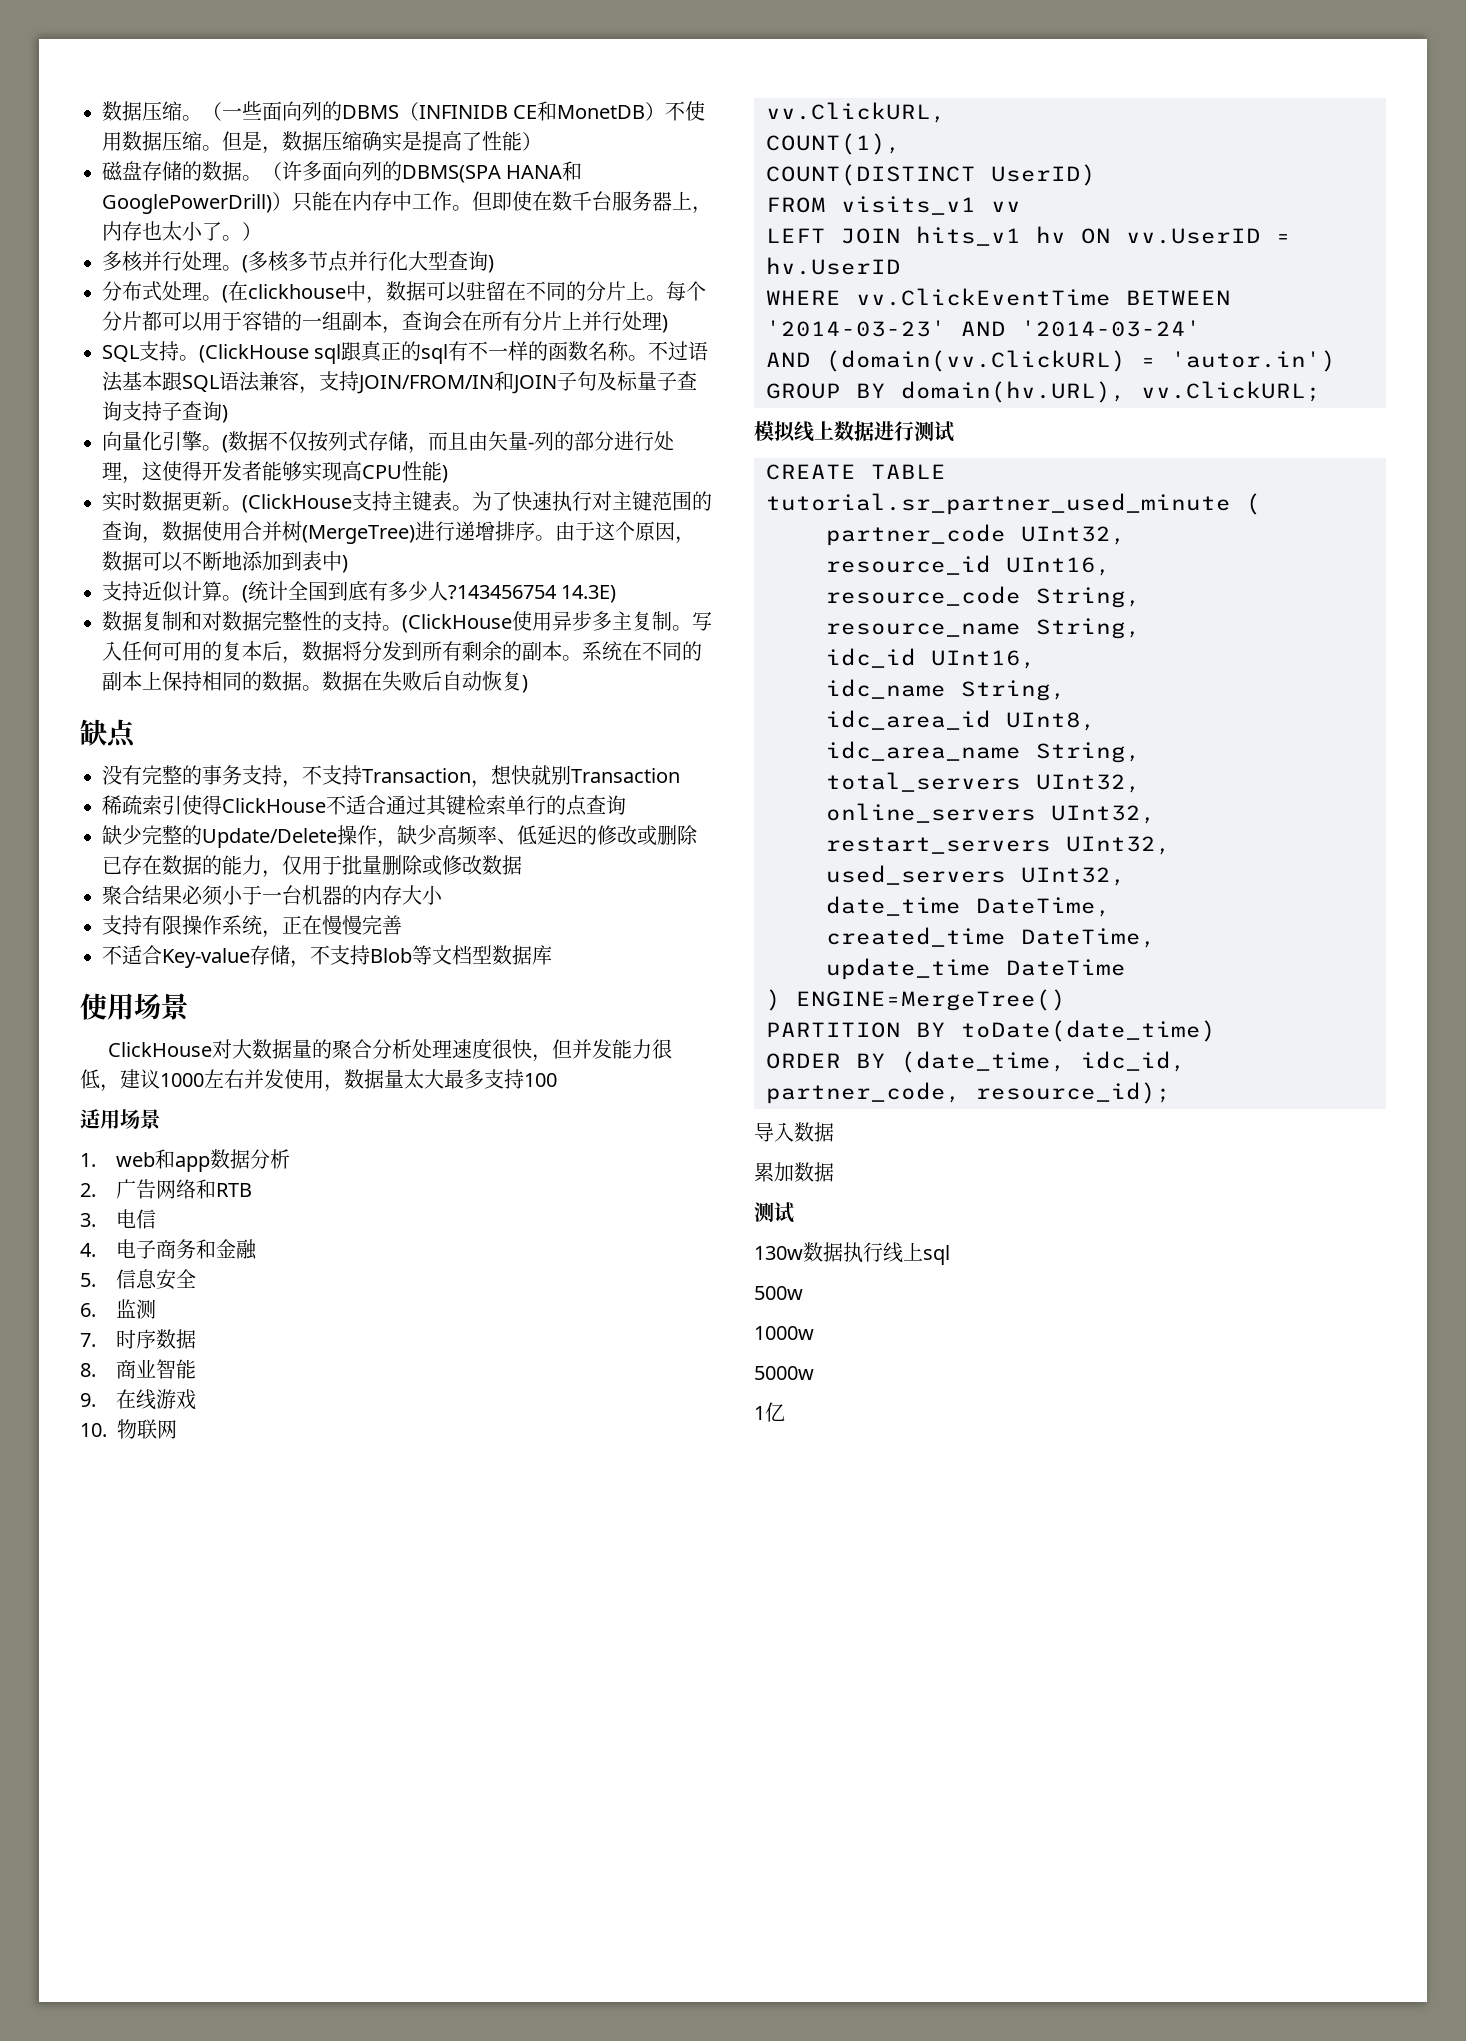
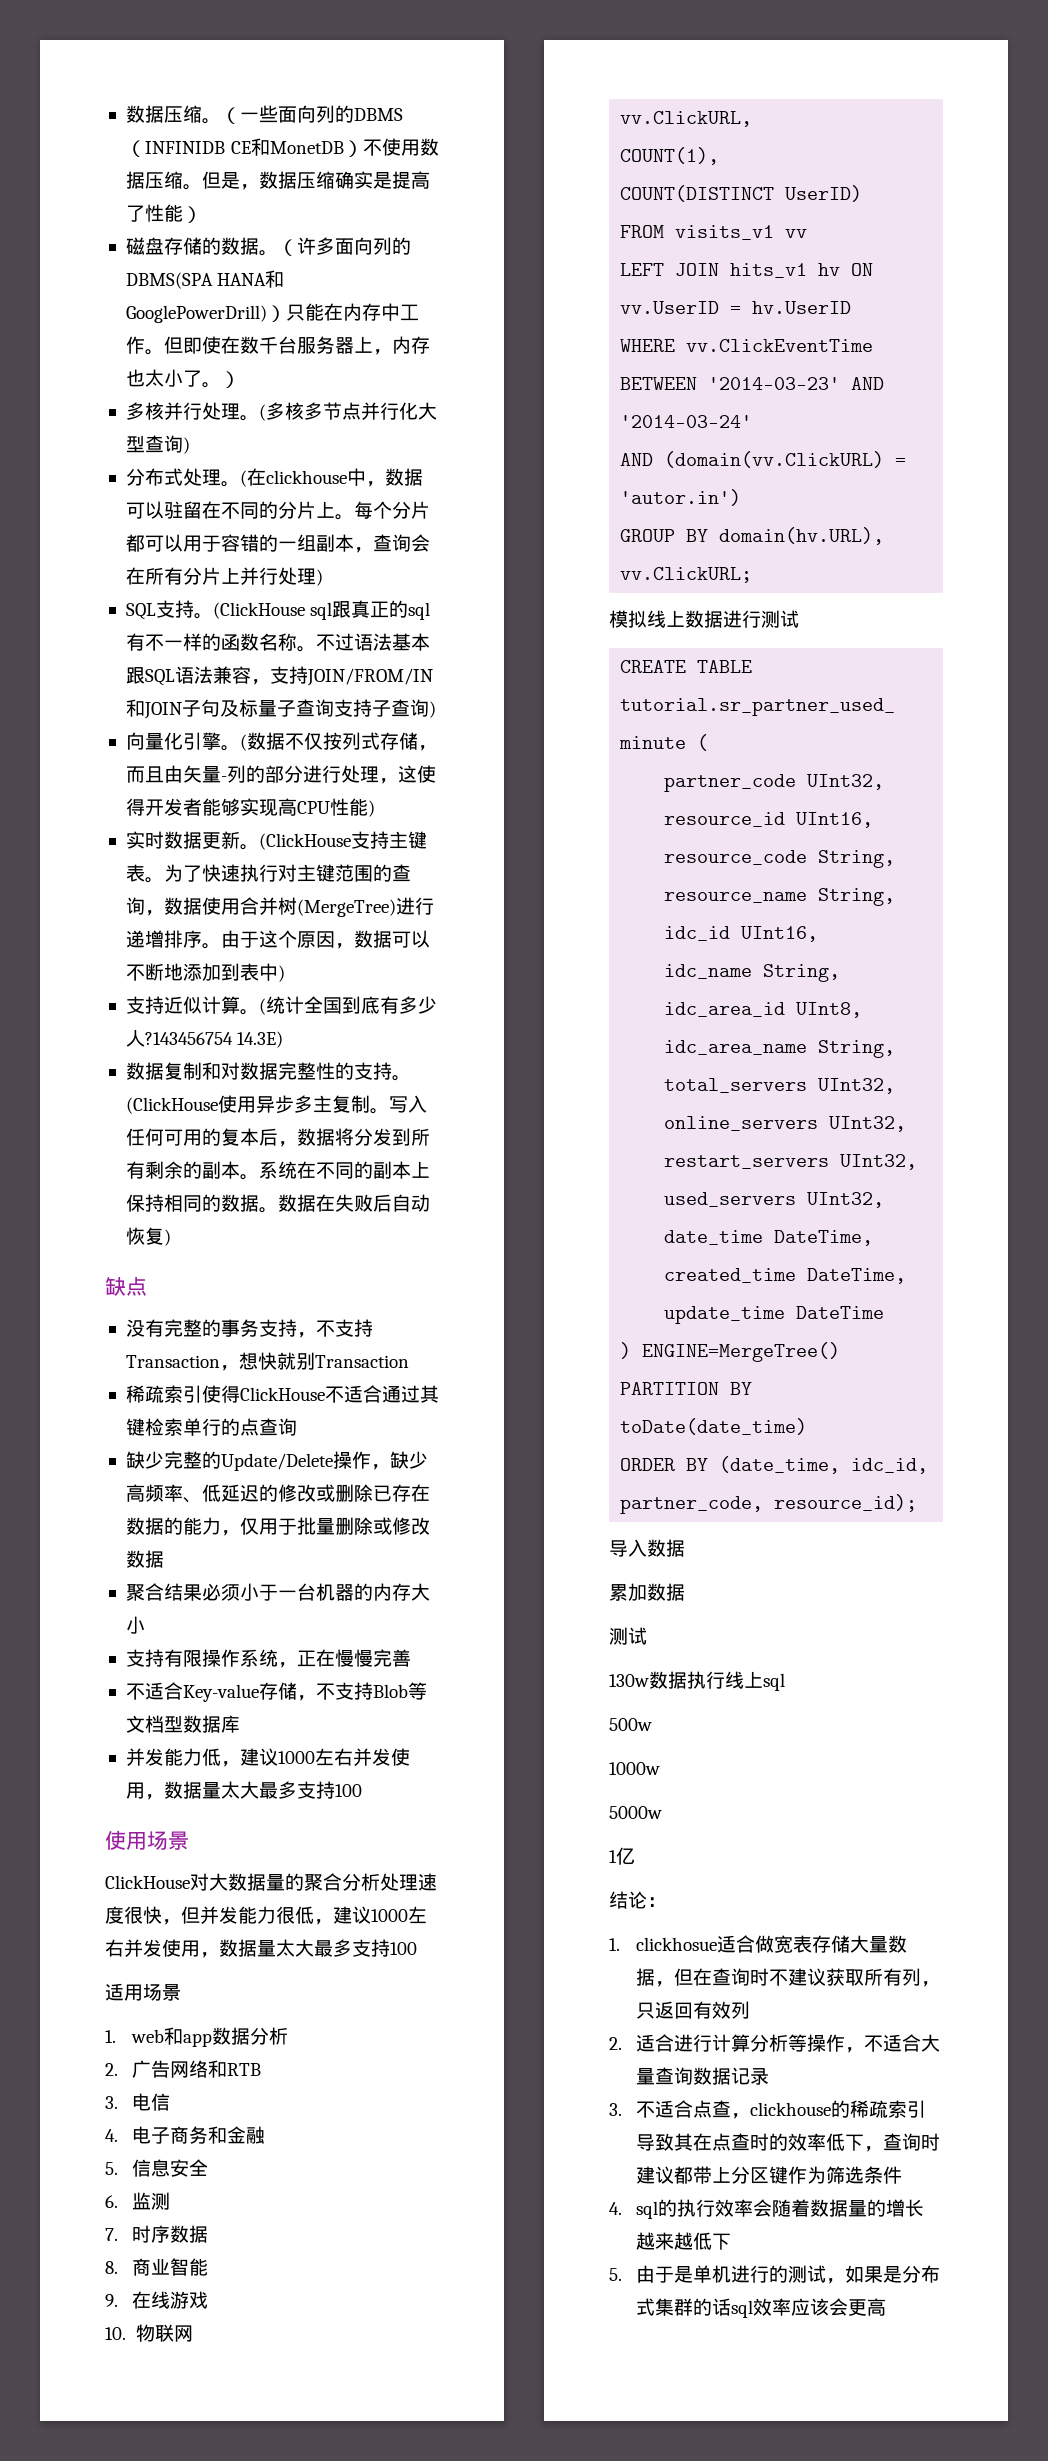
(552, 955) none -> [125,1748,410,1767] [125,1781,362,1800] // 并发能力低，建议1000左右并发使用，数据量太大最多支持100
(785, 1412) none -> [609,1891,666,1909] [609,1935,908,1953] [636,1968,941,1987] [636,2001,751,2019] [609,2034,941,2053] [636,2067,770,2085] [609,2100,927,2119] [636,2133,941,2152] [636,2166,903,2184] [609,2199,925,2219] [636,2232,732,2250] [609,2265,941,2284] [636,2298,887,2318] // 结论： // 1. clickhosue适合做宽表存储大量数据，但在查询时不建议获取所有列，只返回有效列 // 2.适合进行计算分析等操作，不适合大量查询数据记录 // 3.不适合点查，clickhouse的稀疏索引导致其在点查时的效率低下，查询时建议都带上分区键作为筛选条件 // 4. sql的执行效率会随着数据量的增长越来越低下 // 5.由于是单机进行的测试，如果是分布式集群的话sql效率应该会更高

